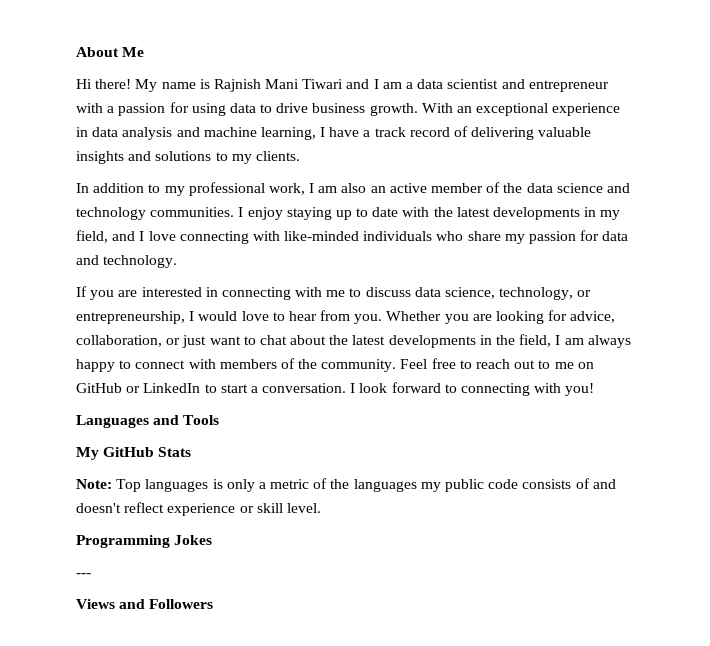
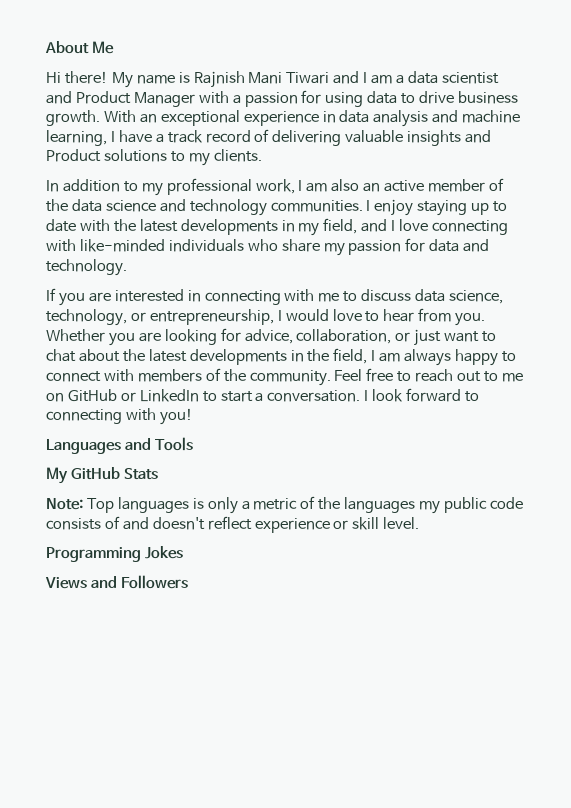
[528,80,609,92] entrepreneur -> [75,91,195,107] Product Manager
(152, 156) none -> [46,149,101,162] Product
[76,573,91,577] // --- -> (183, 552) none

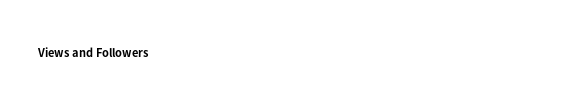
[45,41,114,54] [46,71,499,88] [46,90,519,107] [46,110,521,127] [46,129,492,146] [46,149,262,166] [46,178,504,196] [46,199,508,216] [46,218,509,236] [46,238,490,256] [46,259,127,276] [46,288,504,306] [46,308,486,326] [46,328,497,346] [46,348,516,366] [46,368,523,386] [46,388,480,402] [46,408,193,425] [46,437,193,454] [46,467,158,484] [46,496,523,514] [46,516,420,533] [46,546,183,562] About Me // Hi there! My name is Rajnish Mani Tiwari and I am a data scientist and Product Manager with a passion for using data to drive business growth. With an exceptional experience in data analysis and machine learning, I have a track record of delivering valuable insights and Product solutions to my clients. // In addition to my professional work, I am also an active member of the data science and technology communities. I enjoy staying up to date with the latest developments in my field, and I love connecting with like-minded individuals who share my passion for data and technology. // If you are interested in connecting with me to discuss data science, technology, or entrepreneurship, I would love to hear from you. Whether you are looking for advice, collaboration, or just want to chat about the latest developments in the field, I am always happy to connect with members of the community. Feel free to reach out to me on GitHub or LinkedIn to start a conversation. I look forward to connecting with you! // Languages and Tools // My GitHub Stats // Note: Top languages is only a metric of the languages my public code consists of and doesn't reflect experience or skill level. // Programming Jokes // -> (37, 52) none

